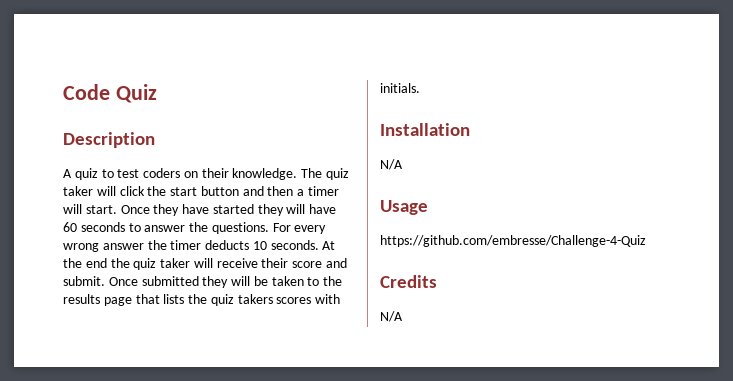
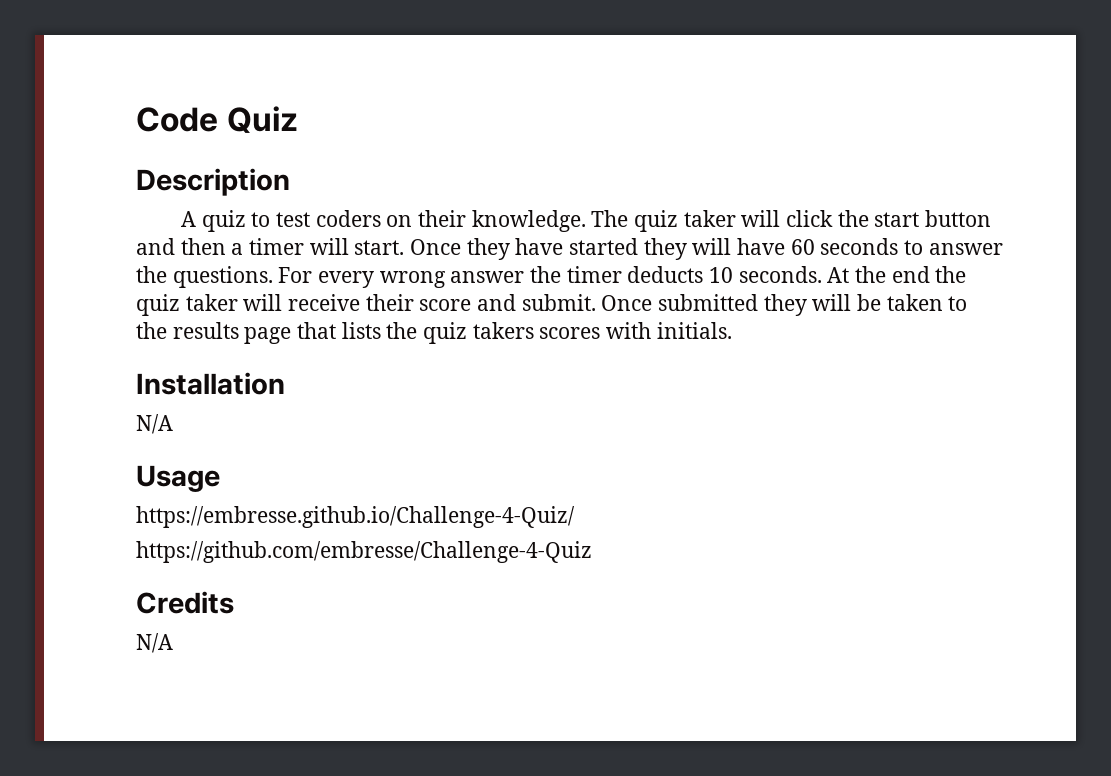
(428, 207) none -> [136,506,575,528] // https://embresse.github.io/Challenge-4-Quiz/

